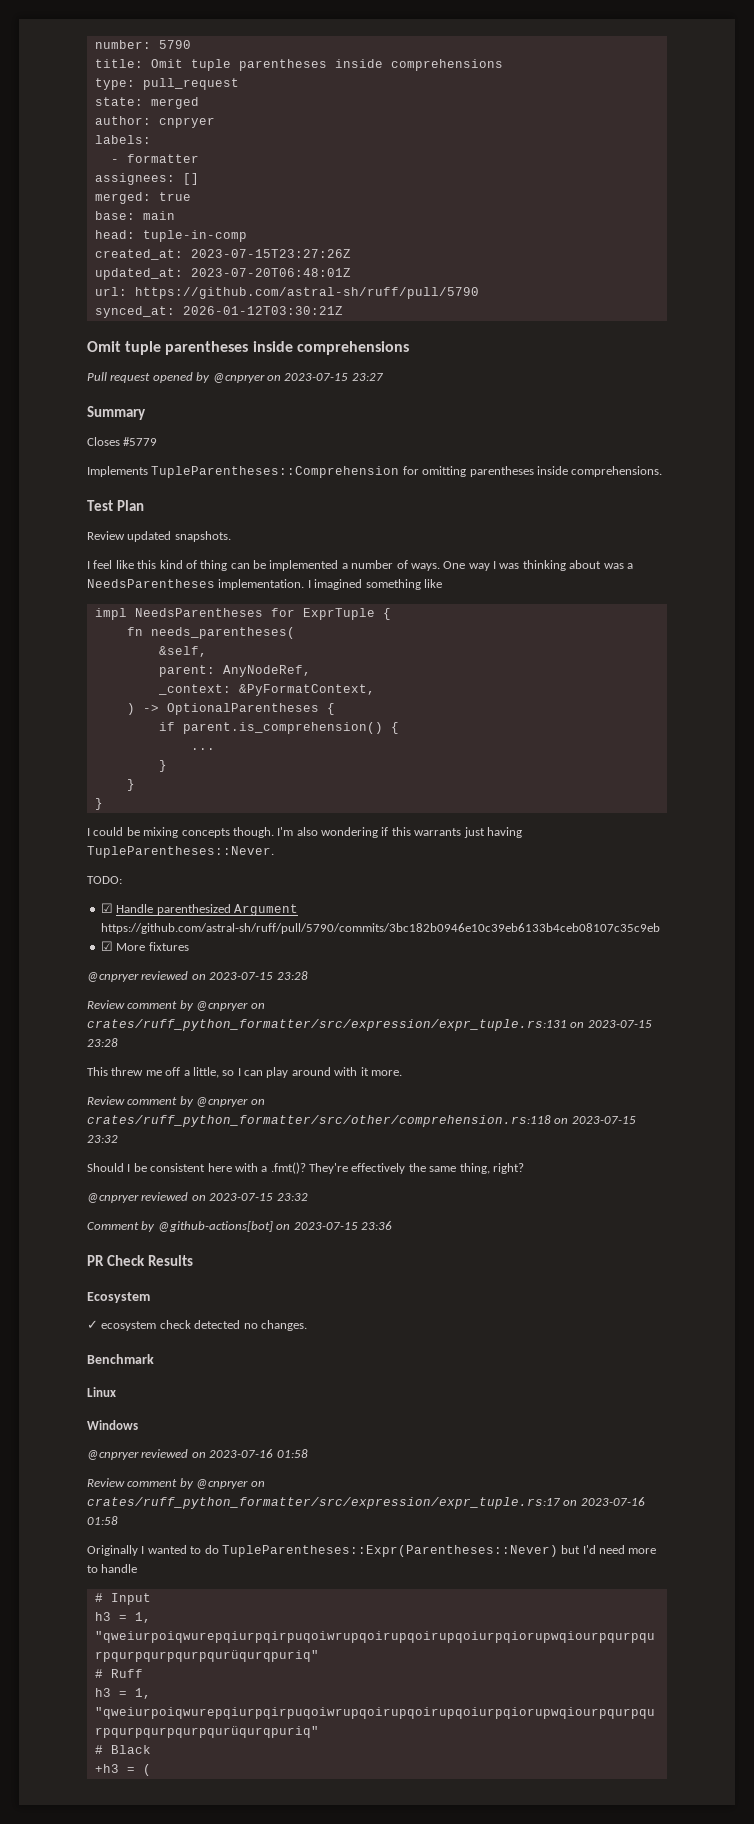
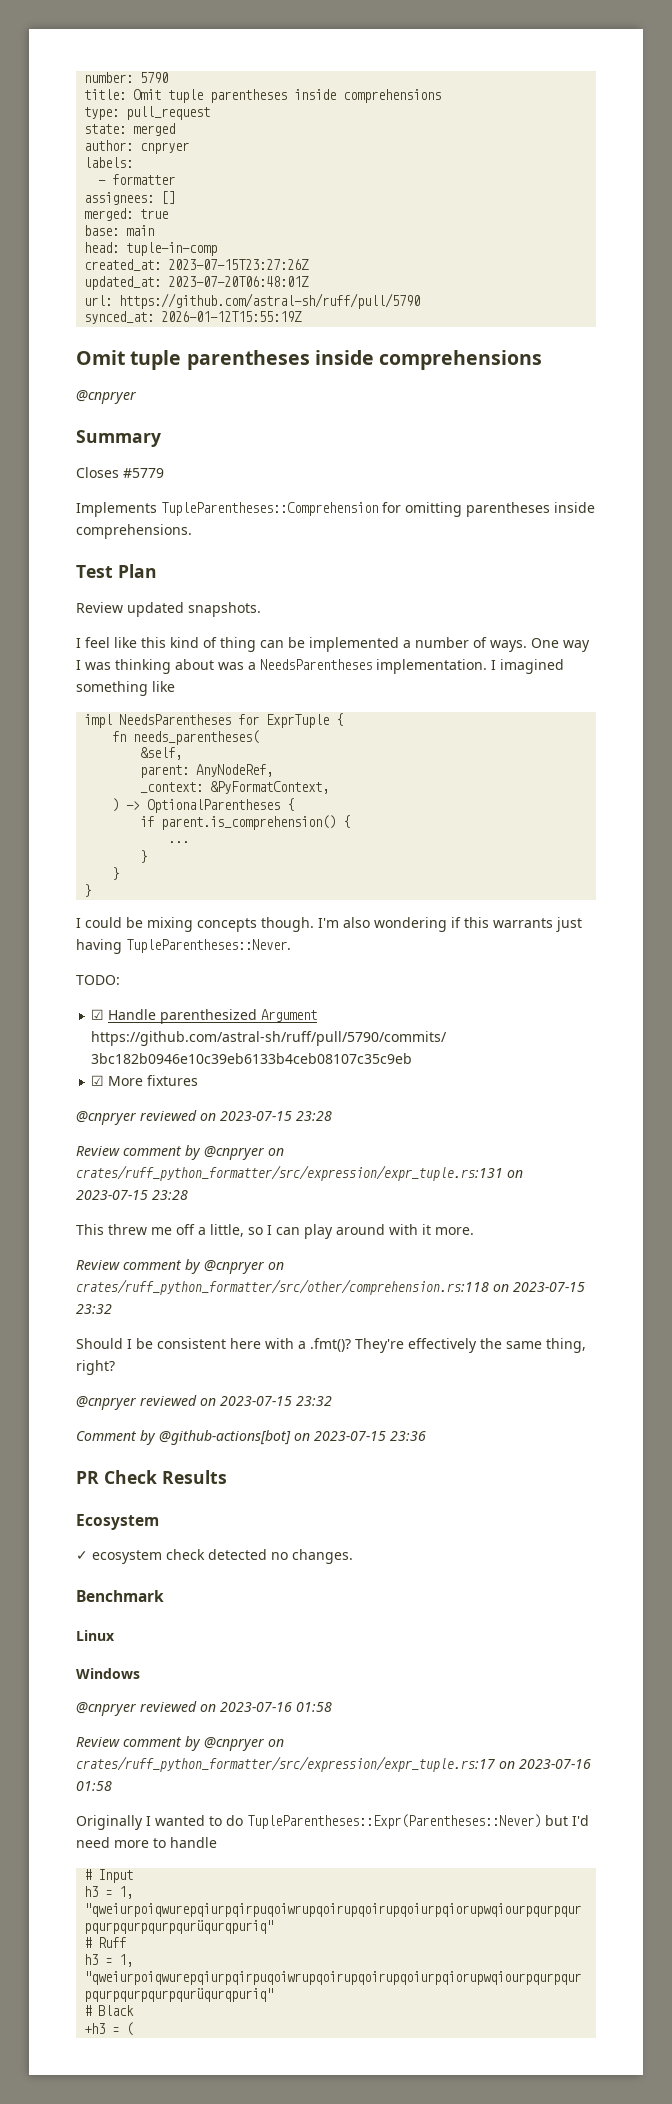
[182,306,343,315] [87,341,409,355] [87,372,383,383] 2026-01-12T03:30:21Z // Omit tuple parentheses inside comprehensions // Pull request opened by @cnpryer on 2023-07-15 23:27 -> [161,311,303,322] [76,350,543,370] [76,390,136,404] 2026-01-12T15:55:19Z // Omit tuple parentheses inside comprehensions // @cnpryer

